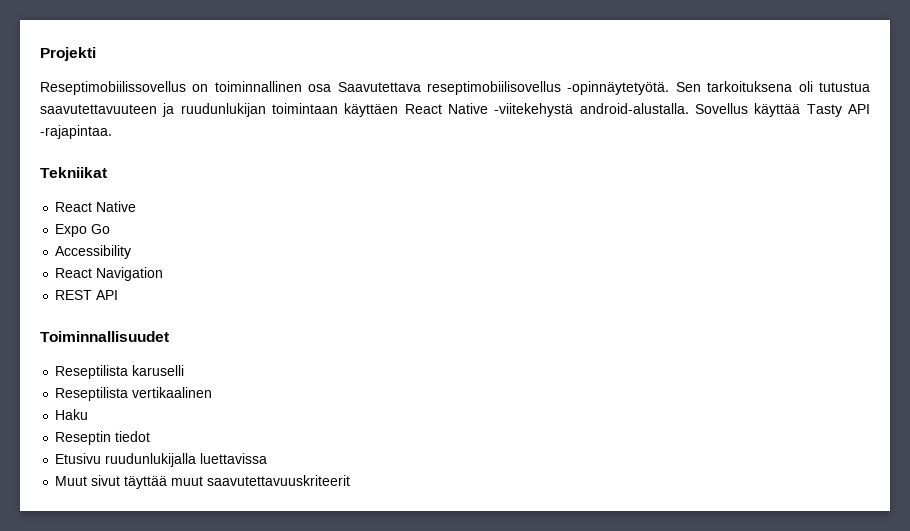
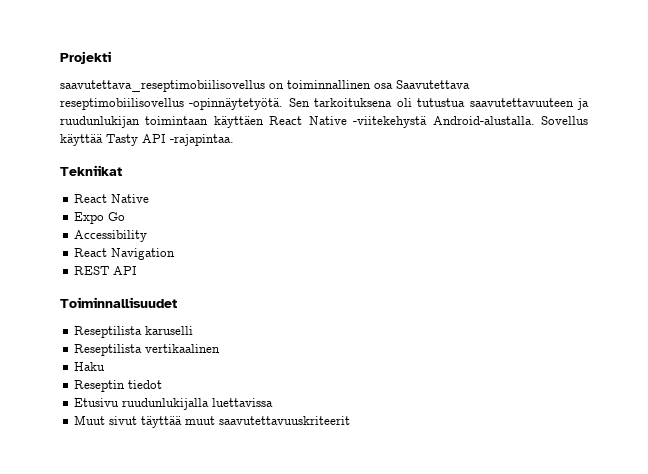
[40,81,186,95] Reseptimobiilissovellus -> [60,80,265,92] saavutettava_reseptimobiilisovellus
[579,103,689,114] android-alustalla. -> [432,116,535,125] Android-alustalla.

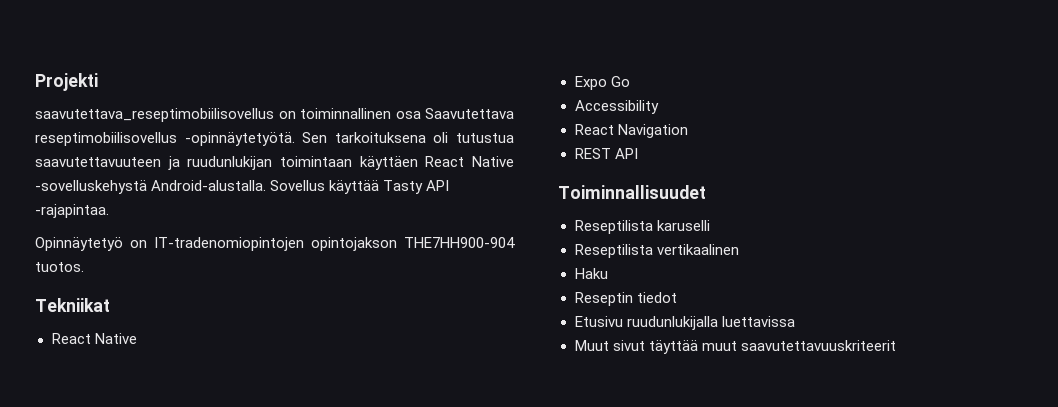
[353,116,428,128] -viitekehystä -> [35,180,147,194] -sovelluskehystä
(234, 140) none -> [35,237,515,251] [35,262,84,272] // Opinnäytetyö on IT-tradenomiopintojen opintojakson THE7HH900-904 tuotos.

